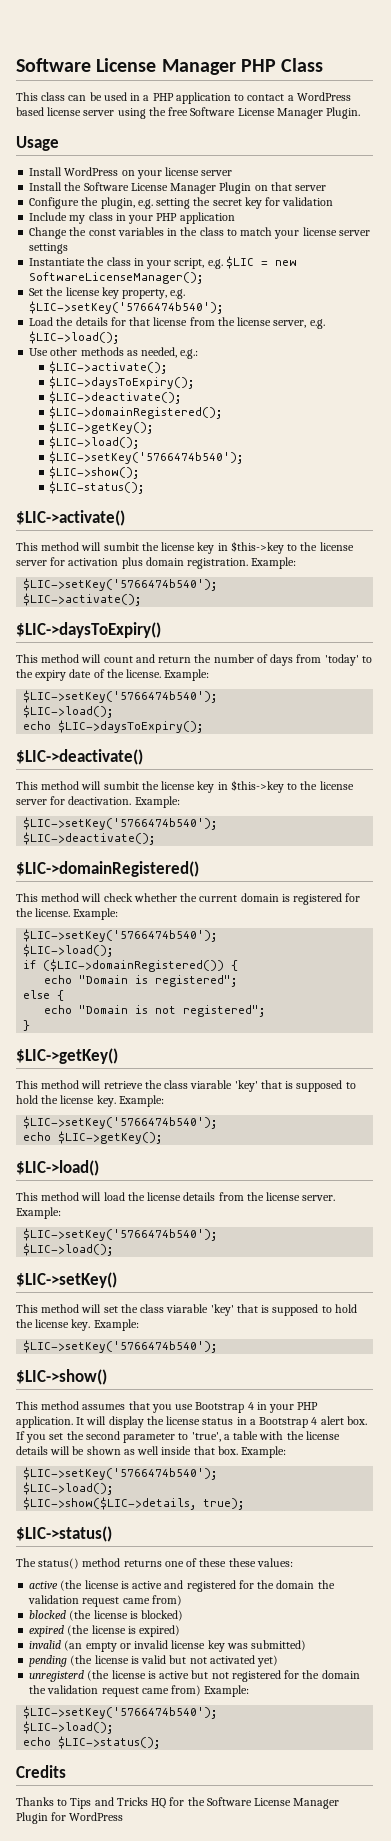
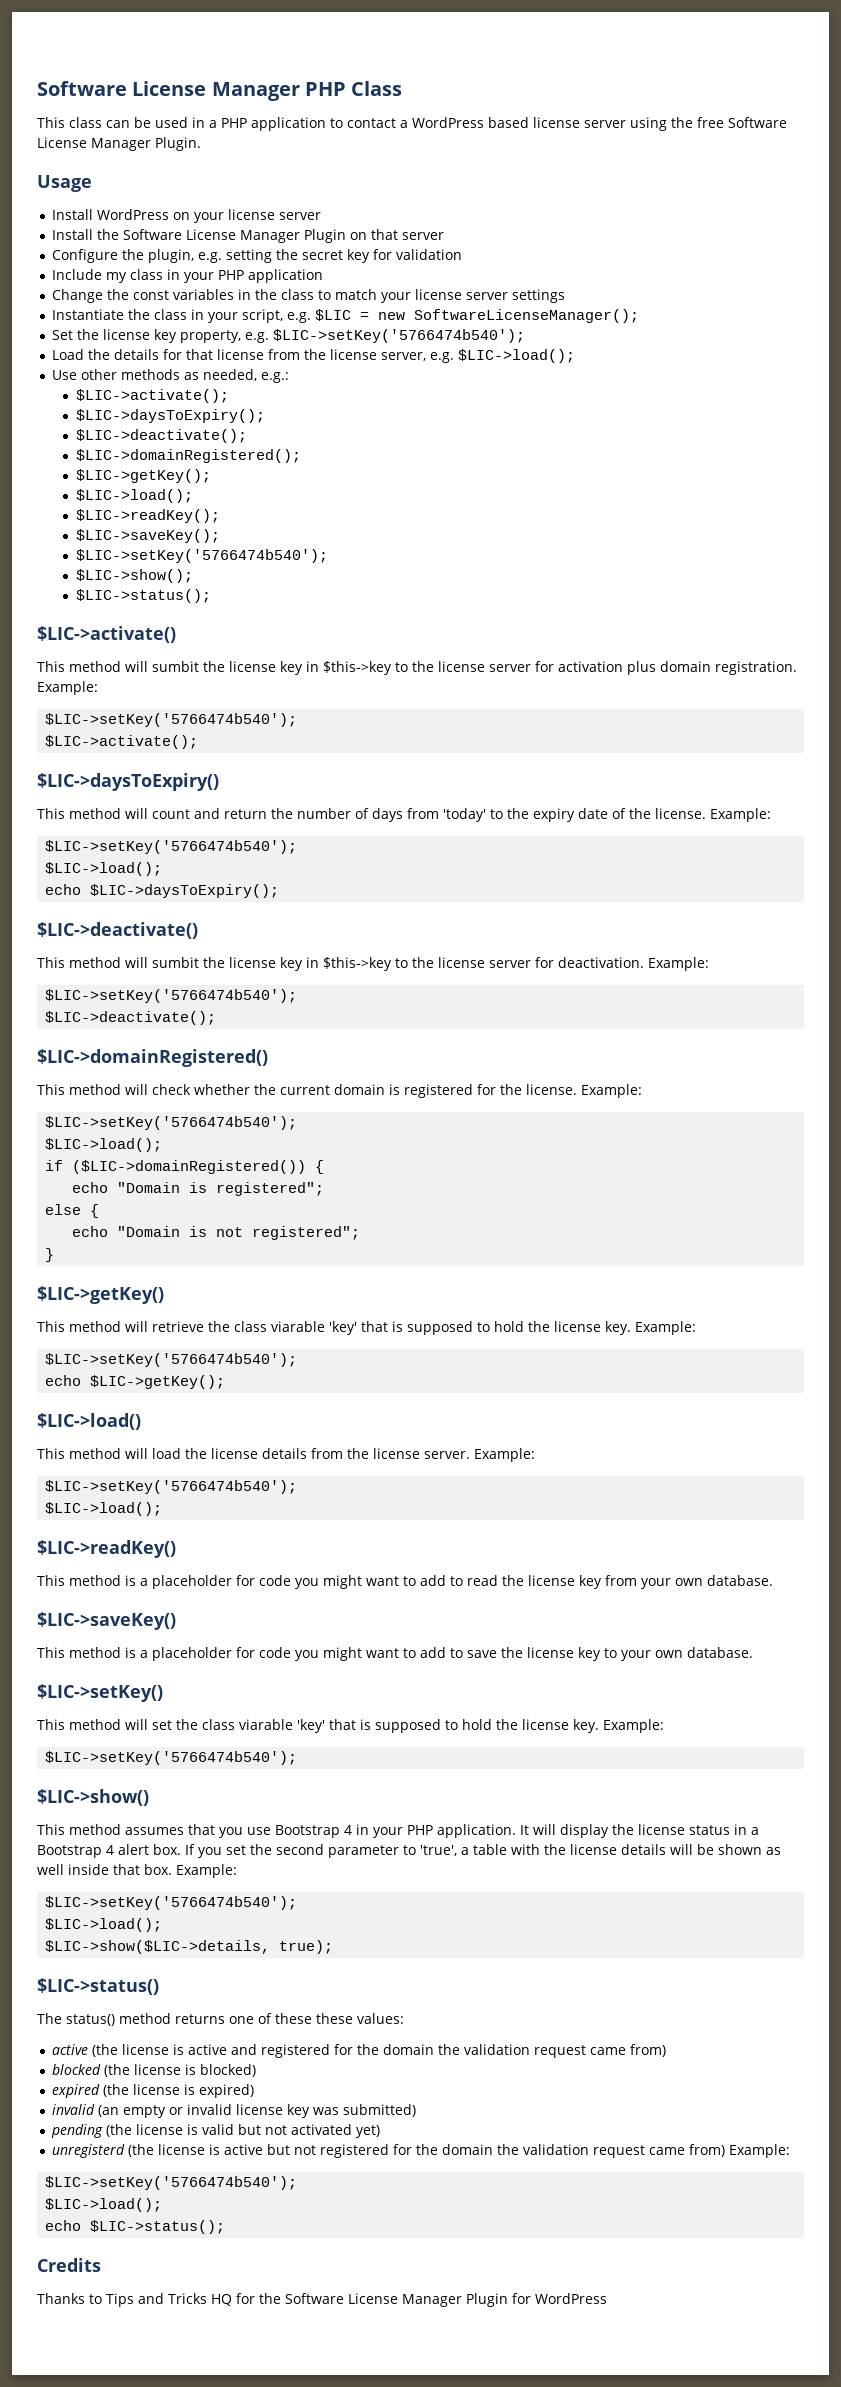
(140, 442) none -> [75,509,220,523] [75,529,220,543] // $LIC->readKey(); // $LIC->saveKey();
[49,481,145,494] $LIC-status(); -> [75,589,211,603] $LIC->status();
(114, 1249) none -> [37,1540,176,1558] [37,1575,773,1589] [37,1612,176,1630] [37,1647,753,1661] // $LIC->readKey() // This method is a placeholder for code you might want to add to read the license key from your own database. // $LIC->saveKey() // This method is a placeholder for code you might want to add to save the license key to your own database.

